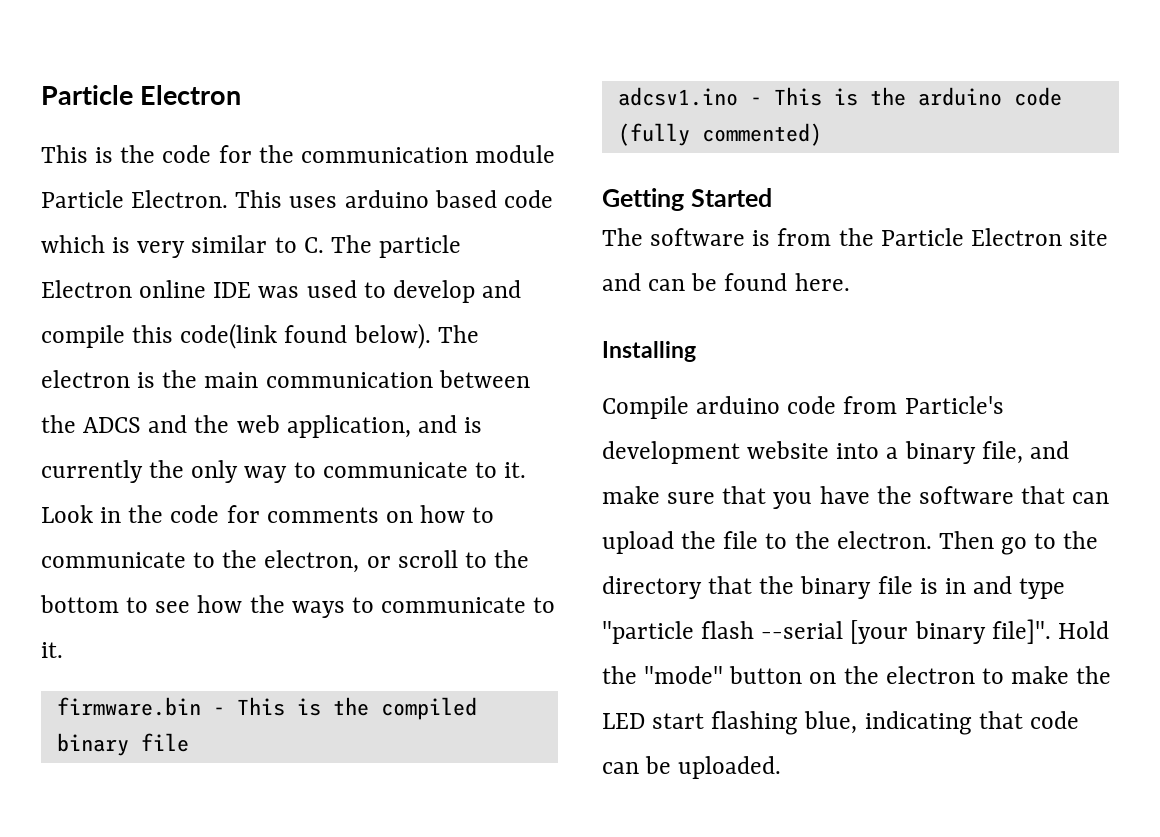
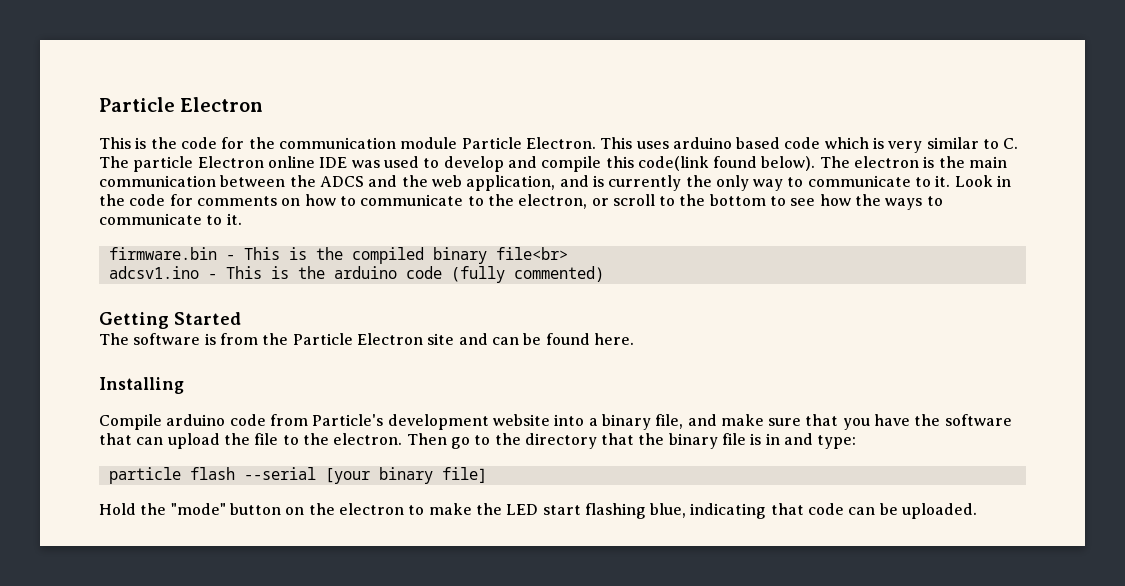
[140,733,189,752] file -> [495,247,568,260] file<br>
[1019,578,1066,599] [602,621,694,644] type "particle -> [817,435,857,449] [108,467,181,484] type: // particle
[991,619,1051,644] file]". -> [441,467,487,483] file] //

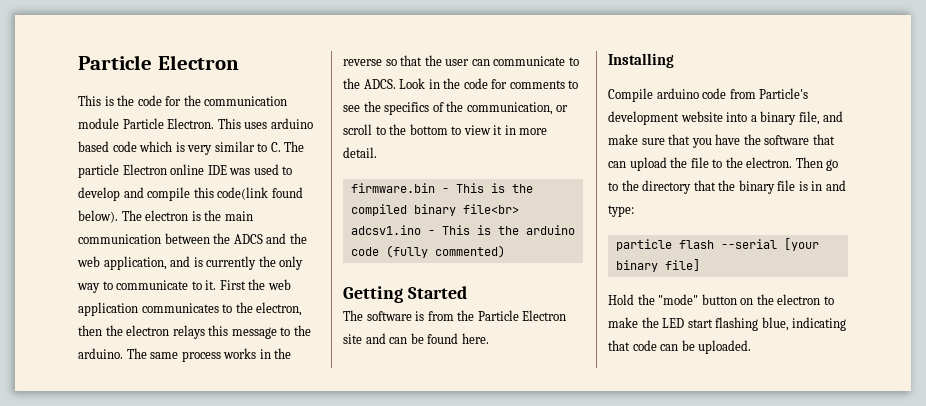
(951, 181) none -> [219,279,291,290] [78,302,303,316] [78,325,311,339] [78,348,292,362] [343,55,579,66] [343,78,396,89] First the web application communicates to the electron, then the electron relays this message to the arduino. The same process works in the reverse so that the user can communicate to the ADCS.
[281,194,588,209] on how to communicate to the electron, -> [568,80,579,89] [343,101,553,115] to see the specifics of the communication,
[790,194,943,210] [99,213,242,225] see how the ways to communicate to it. -> [463,125,548,135] [343,147,377,158] view it in more detail.

